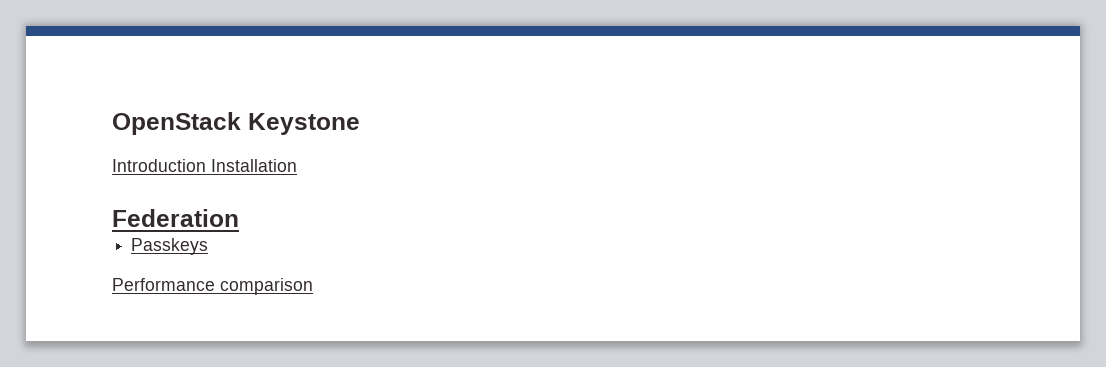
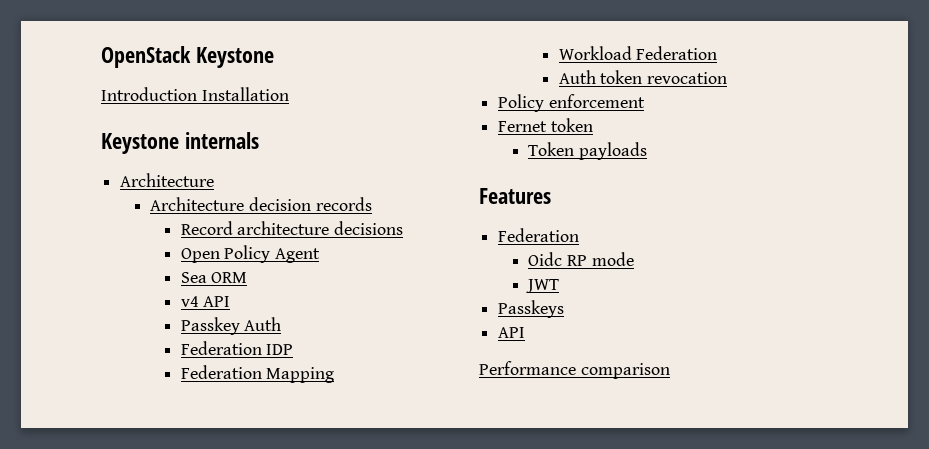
[112,209,239,227] Federation -> [101,132,259,154] [120,173,215,187] [150,197,372,211] [180,221,404,235] [180,245,321,263] [180,272,248,283] [180,296,231,307] [180,317,282,335] [180,341,294,355] [180,365,335,383] [558,46,718,60] [558,70,728,84] [498,94,645,112] [498,118,593,132] [528,142,648,160] [479,188,551,204] [498,228,580,242] [528,252,634,266] [526,279,560,293] Keystone internals // Architecture // Architecture decision records // Record architecture decisions // Open Policy Agent // Sea ORM // v4 API // Passkey Auth // Federation IDP // Federation Mapping // Workload Federation // Auth token revocation // Policy enforcement // Fernet token // Token payloads // Features // Federation // Oidc RP mode // JWT
(209, 246) none -> [498,327,526,338] // API

